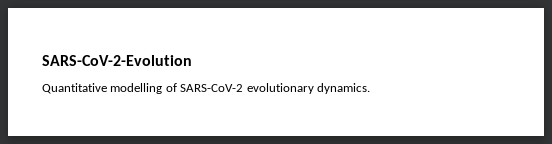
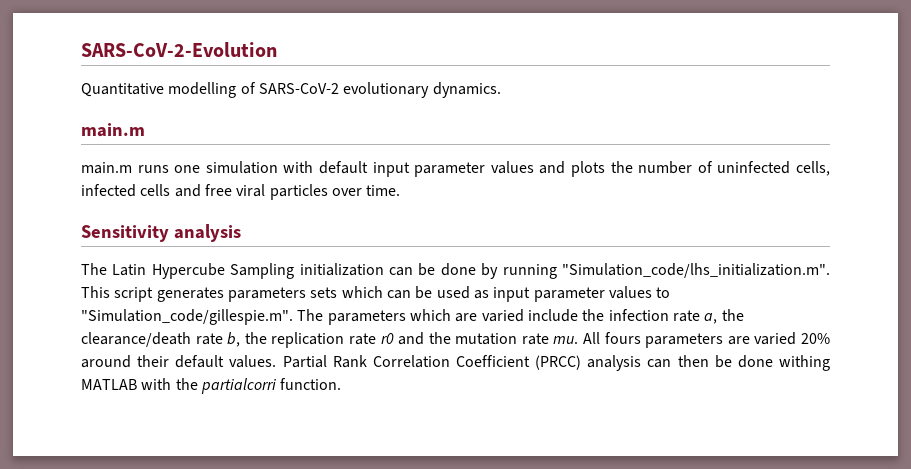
(370, 88) none -> [81,123,145,137] [81,161,831,177] [81,184,401,200] [81,224,241,242] [81,263,831,279] [81,286,671,302] [81,309,744,325] [81,332,830,348] [81,355,830,371] [81,378,342,394] // main.m // main.m runs one simulation with default input parameter values and plots the number of uninfected cells, infected cells and free viral particles over time. // Sensitivity analysis // The Latin Hypercube Sampling initialization can be done by running "Simulation_code/lhs_initialization.m". This script generates parameters sets which can be used as input parameter values to "Simulation_code/gillespie.m". The parameters which are varied include the infection rate a, the clearance/death rate b, the replication rate r0 and the mutation rate mu. All fours parameters are varied 20% around their default values. Partial Rank Correlation Coefficient (PRCC) analysis can then be done withing MATLAB with the partialcorri function.

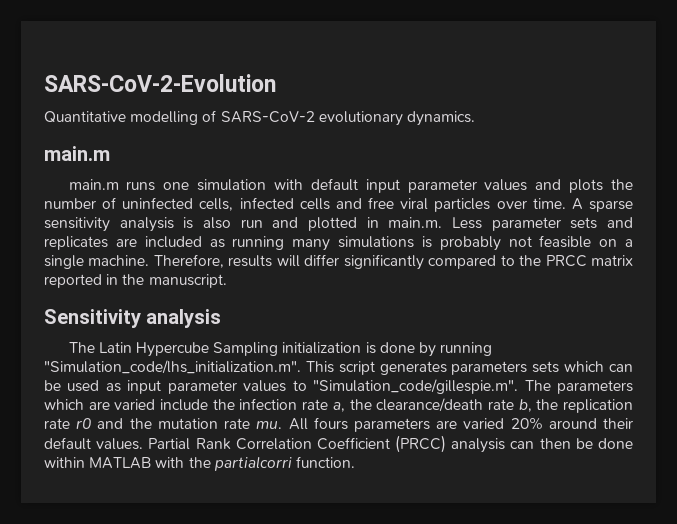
(401, 190) none -> [571,198,633,212] [44,217,633,232] [44,235,633,251] [44,254,633,270] [44,274,227,288] A sparse sensitivity analysis is also run and plotted in main.m. Less parameter sets and replicates are included as running many simulations is probably not feasible on a single machine. Therefore, results will differ significantly compared to the PRCC matrix reported in the manuscript.
[389,263,436,276] can be -> [365,342,376,354] is
[778,355,830,371] withing -> [44,457,85,468] within

